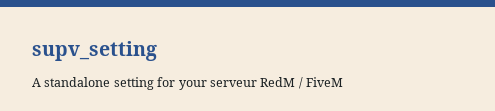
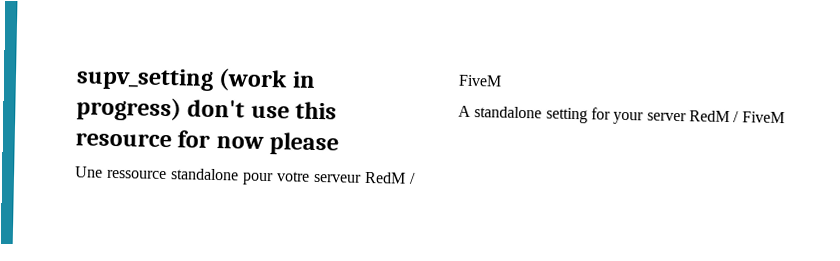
(157, 51) none -> [218,68,316,92] [76,96,338,122] [75,130,340,156] [75,166,416,186] [458,74,502,87] (work in progress) don't use this resource for now please // Une ressource standalone pour votre serveur RedM / FiveM
[209,80,257,87] serveur -> [646,112,687,122] server

